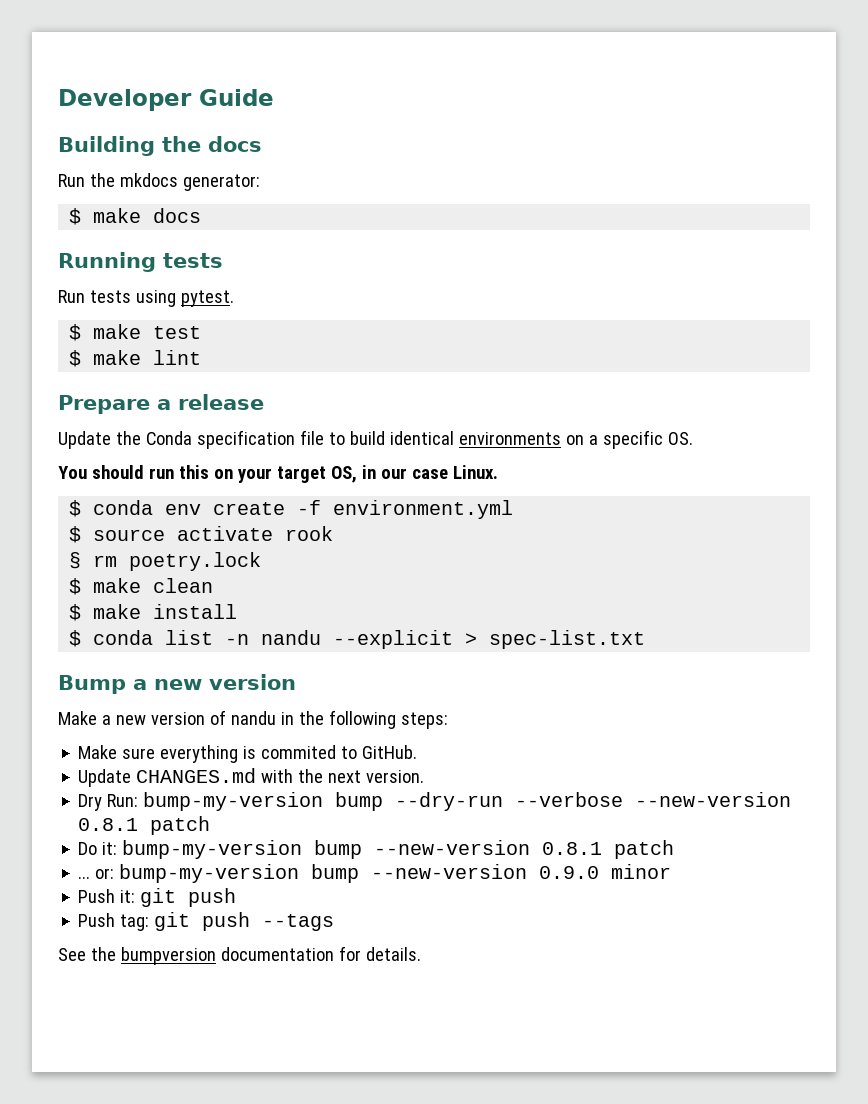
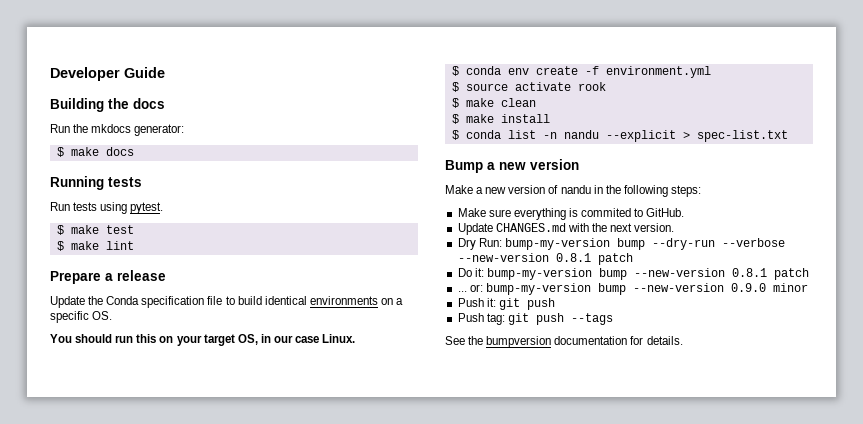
[69,552,262,571] // § rm poetry.lock -> (606, 86) none

